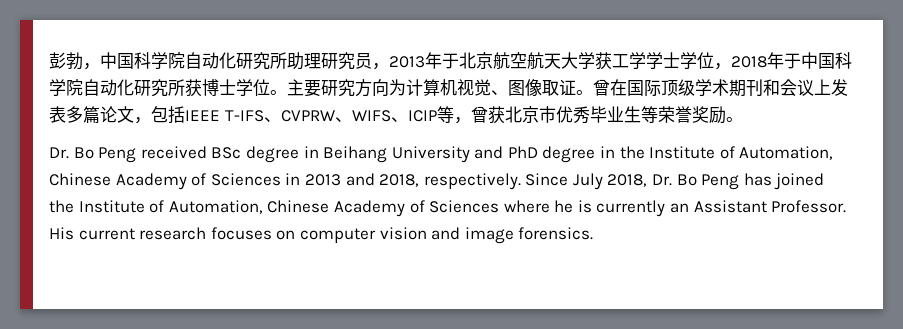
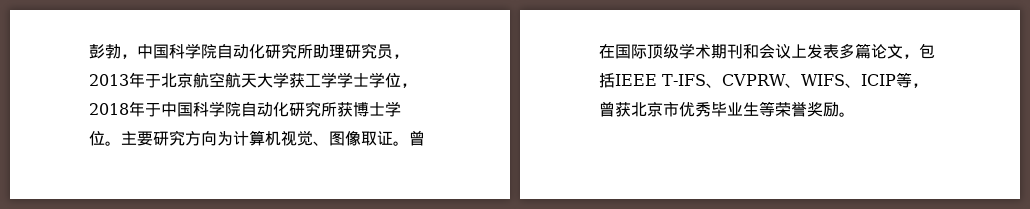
[49,146,834,163] [49,173,825,190] [49,200,847,217] [49,227,594,244] // Dr. Bo Peng received BSc degree in Beihang University and PhD degree in the Institute of Automation, Chinese Academy of Sciences in 2013 and 2018, respectively. Since July 2018, Dr. Bo Peng has joined the Institute of Automation, Chinese Academy of Sciences where he is currently an Assistant Professor. His current research focuses on computer vision and image forensics. -> (855, 114) none

